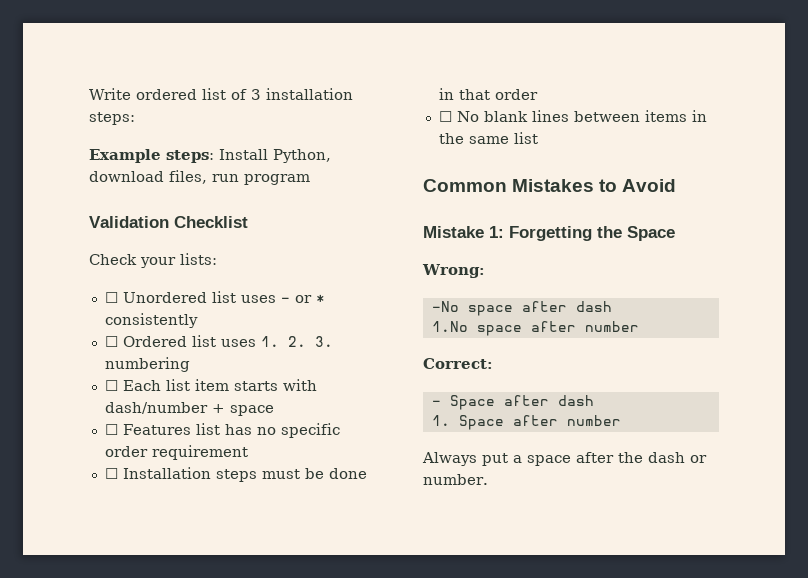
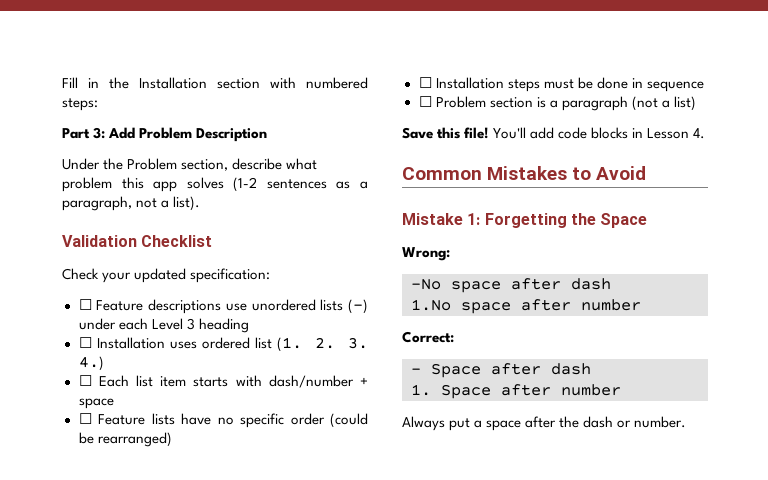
[89,88,353,100] [89,112,135,125] [89,149,331,163] [89,170,310,185] Write ordered list of 3 installation steps: // Example steps: Install Python, download files, run program -> [62,77,368,89] [62,98,98,111] [62,127,268,142] [62,158,318,171] [62,177,368,192] [62,196,201,211] Fill in the Installation section with numbered steps: // Part 3: Add Problem Description // Under the Problem section, describe what problem this app solves (1-2 sentences as a paragraph, not a list).
[180,253,217,265] [104,291,325,303] [104,313,198,328] [104,335,279,347] lists: // ☐ Unordered list uses - or * consistently // ☐ Ordered list uses 1. -> [134,268,271,283] [78,299,368,314] [78,318,249,333] [78,337,303,352] updated specification: // ☐ Feature descriptions use unordered lists (-) under each Level 3 heading // ☐ Installation uses ordered list (1.
[104,357,190,372] numbering -> [78,356,104,371] 4.)
[122,423,340,438] [104,445,248,460] Features list has no specific order requirement -> [98,413,368,428] [78,432,172,447] Feature lists have no specific order (could be rearranged)
[458,89,538,100] [438,110,707,122] [438,132,538,144] that order // ☐ No blank lines between items in the same list -> [646,81,704,92] [418,96,696,111] [402,127,706,139] sequence // ☐ Problem section is a paragraph (not a list) // Save this file! You'll add code blocks in Lesson 4.

